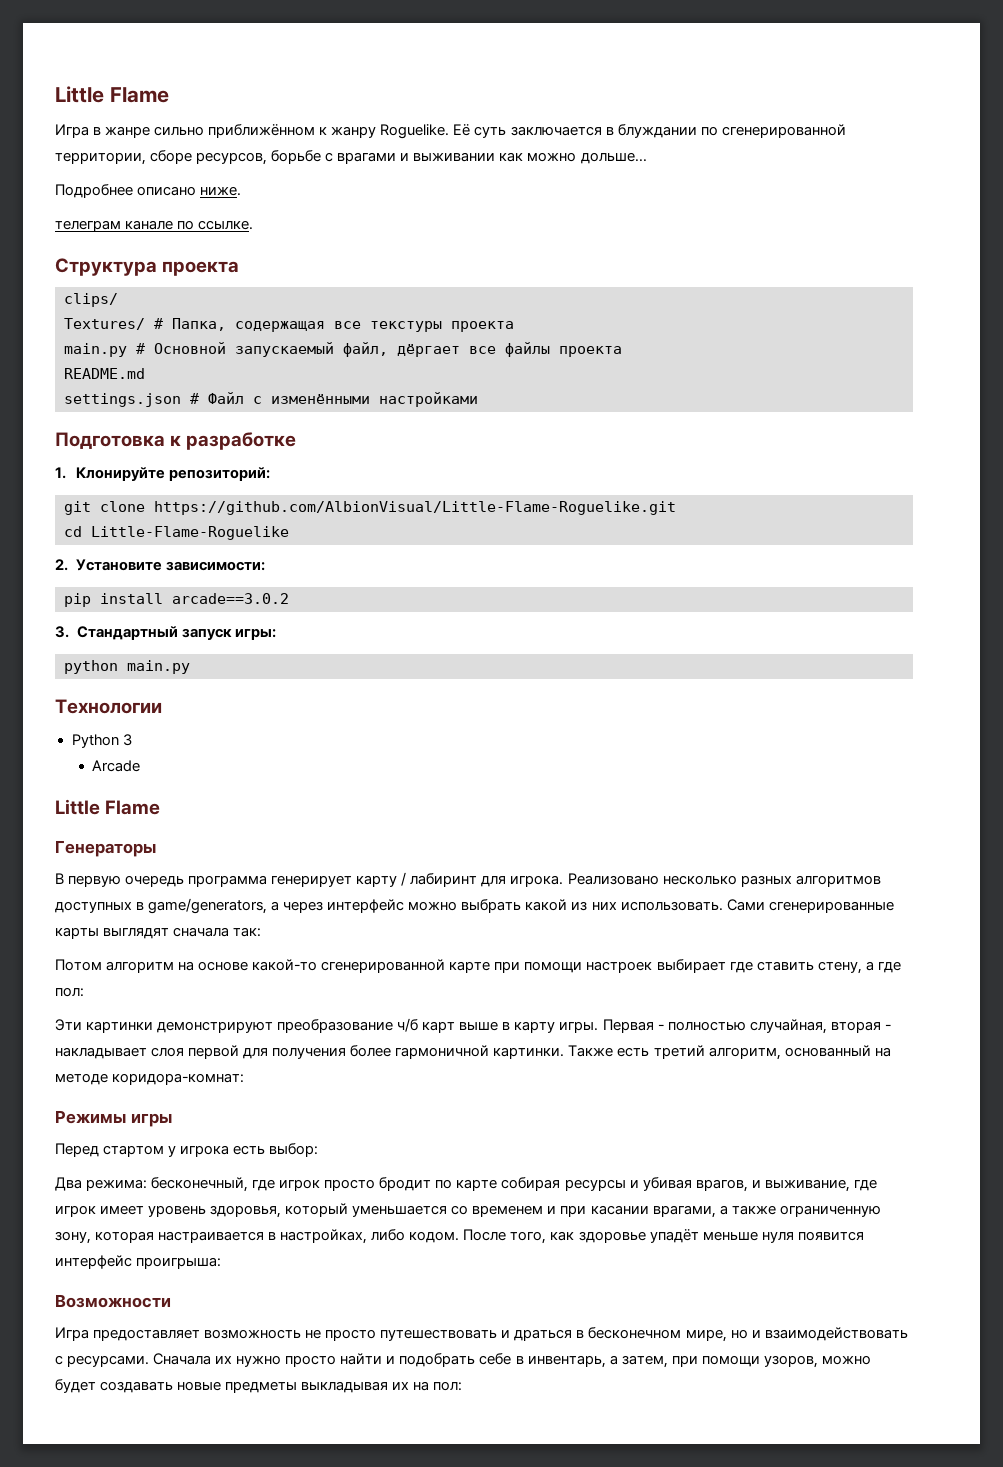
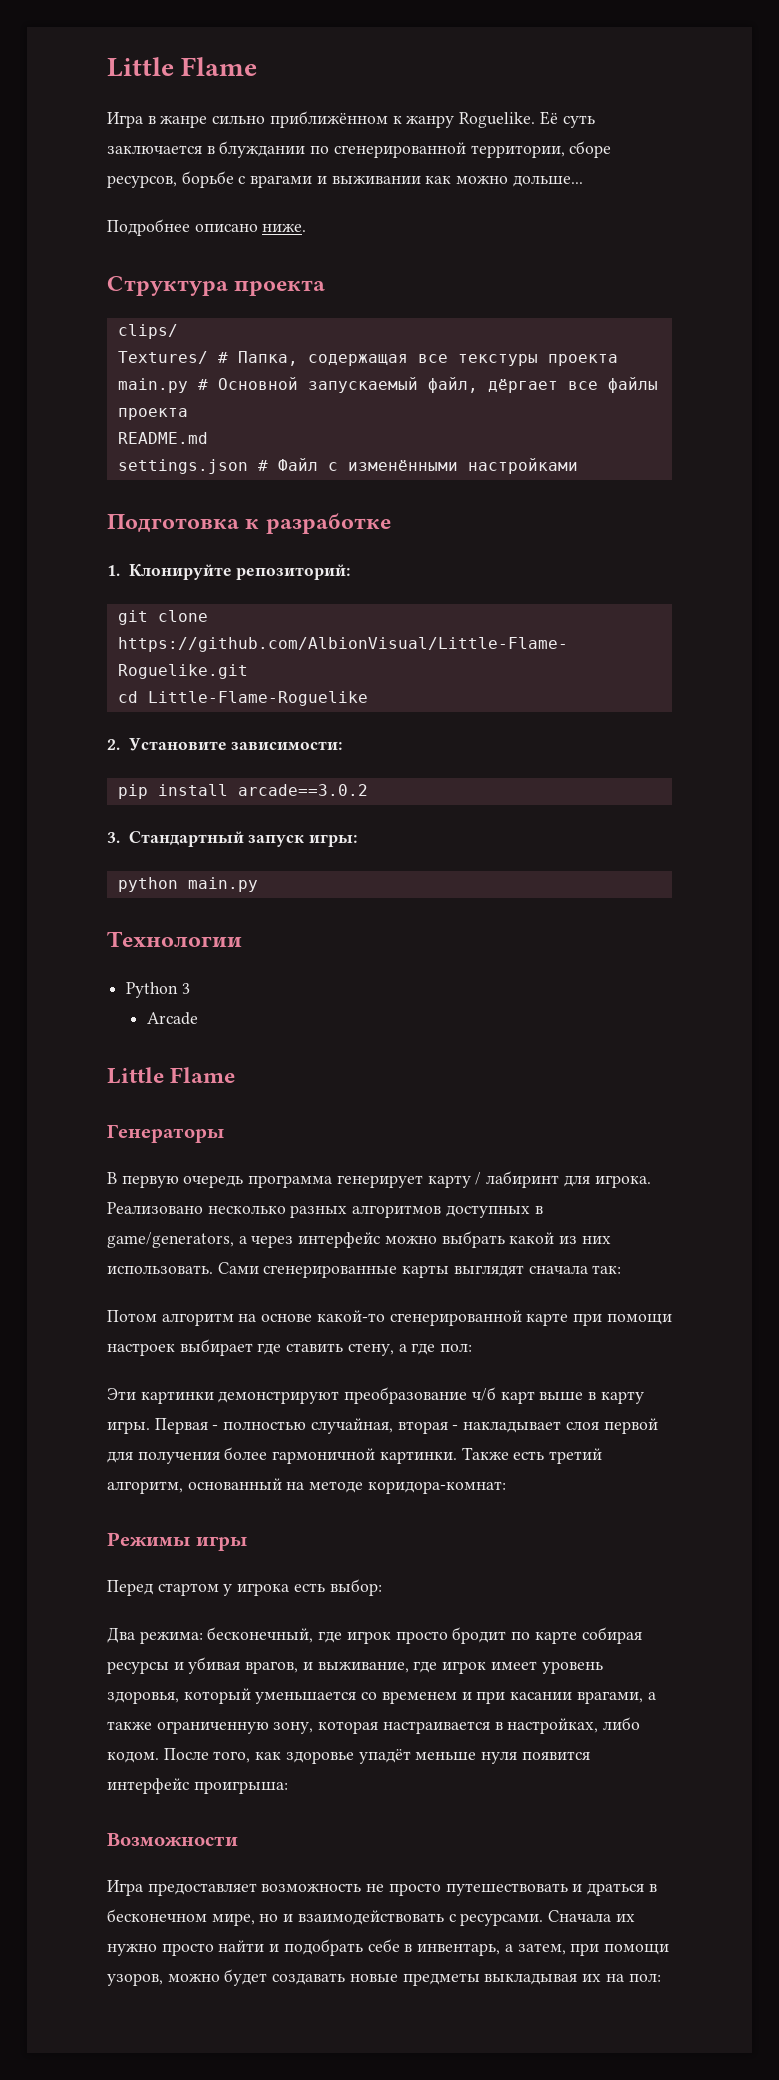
[55,220,254,232] // телеграм канале по ссылке. -> (307, 228) none

